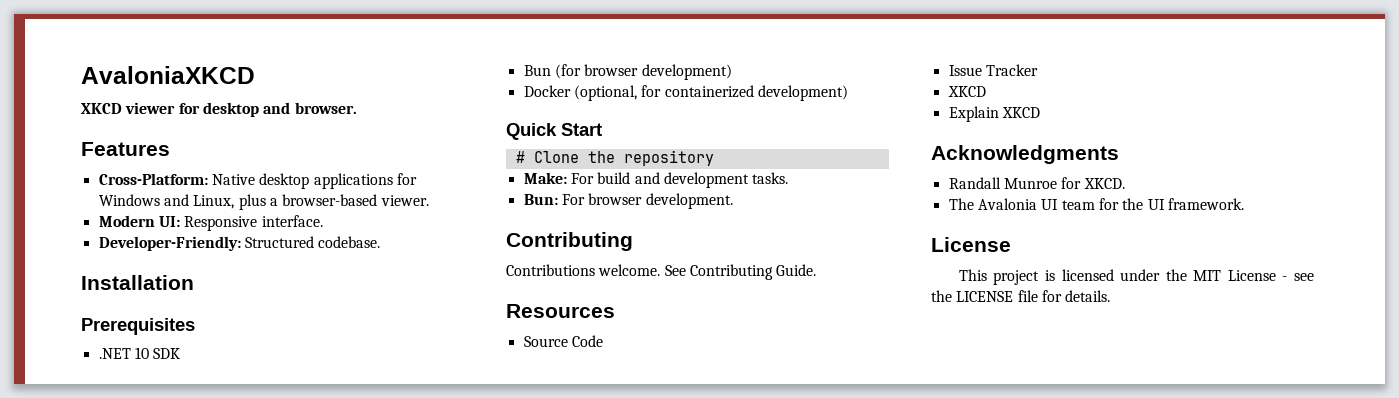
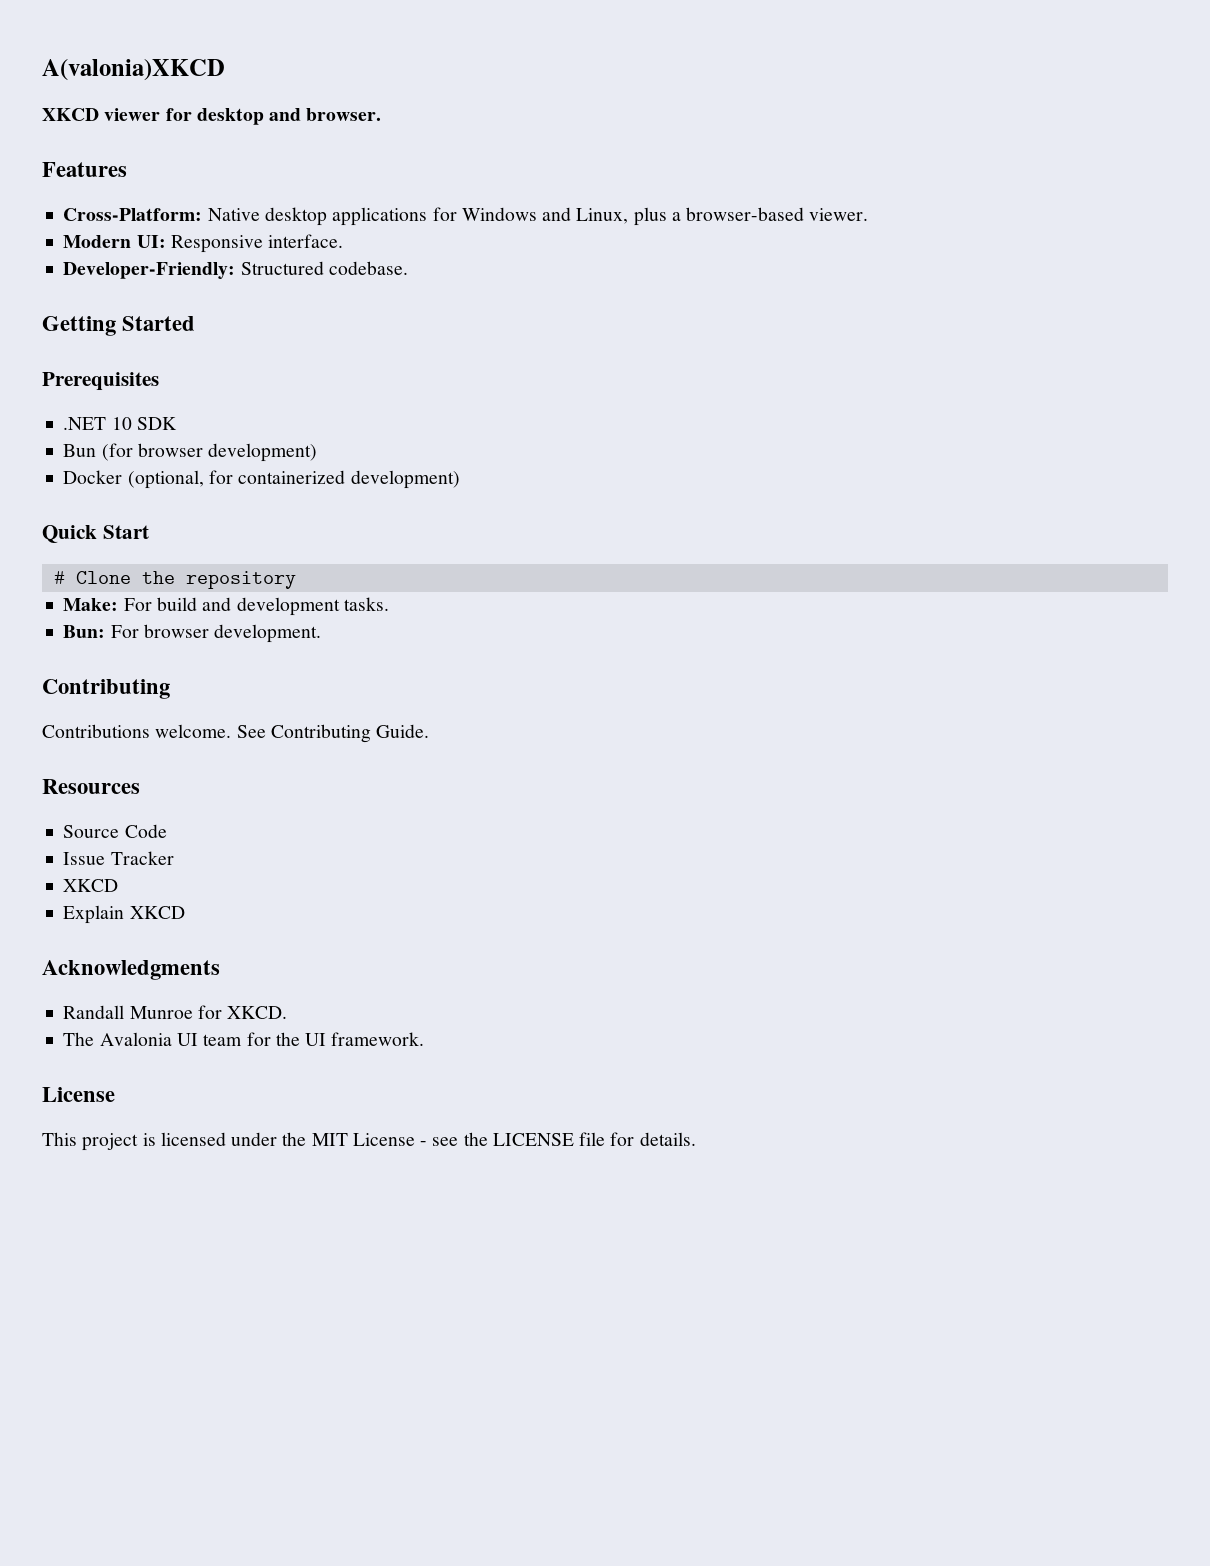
[81,66,255,84] AvaloniaXKCD -> [42,59,225,81] A(valonia)XKCD
[81,275,194,290] Installation -> [42,316,196,336] Getting Started

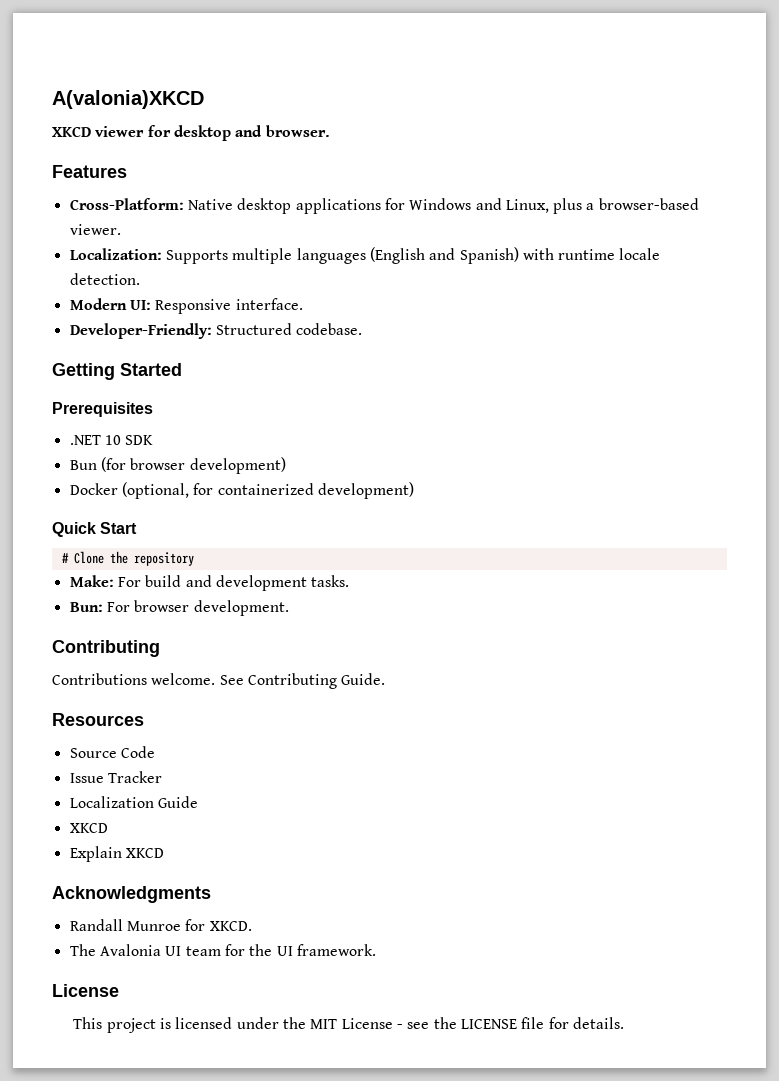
(869, 214) none -> [69,247,661,264] [69,273,140,285] // Localization: Supports multiple languages (English and Spanish) with runtime locale detection.
(174, 858) none -> [69,796,198,808] // Localization Guide

